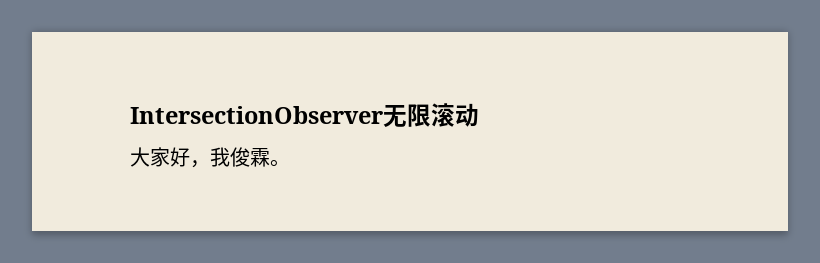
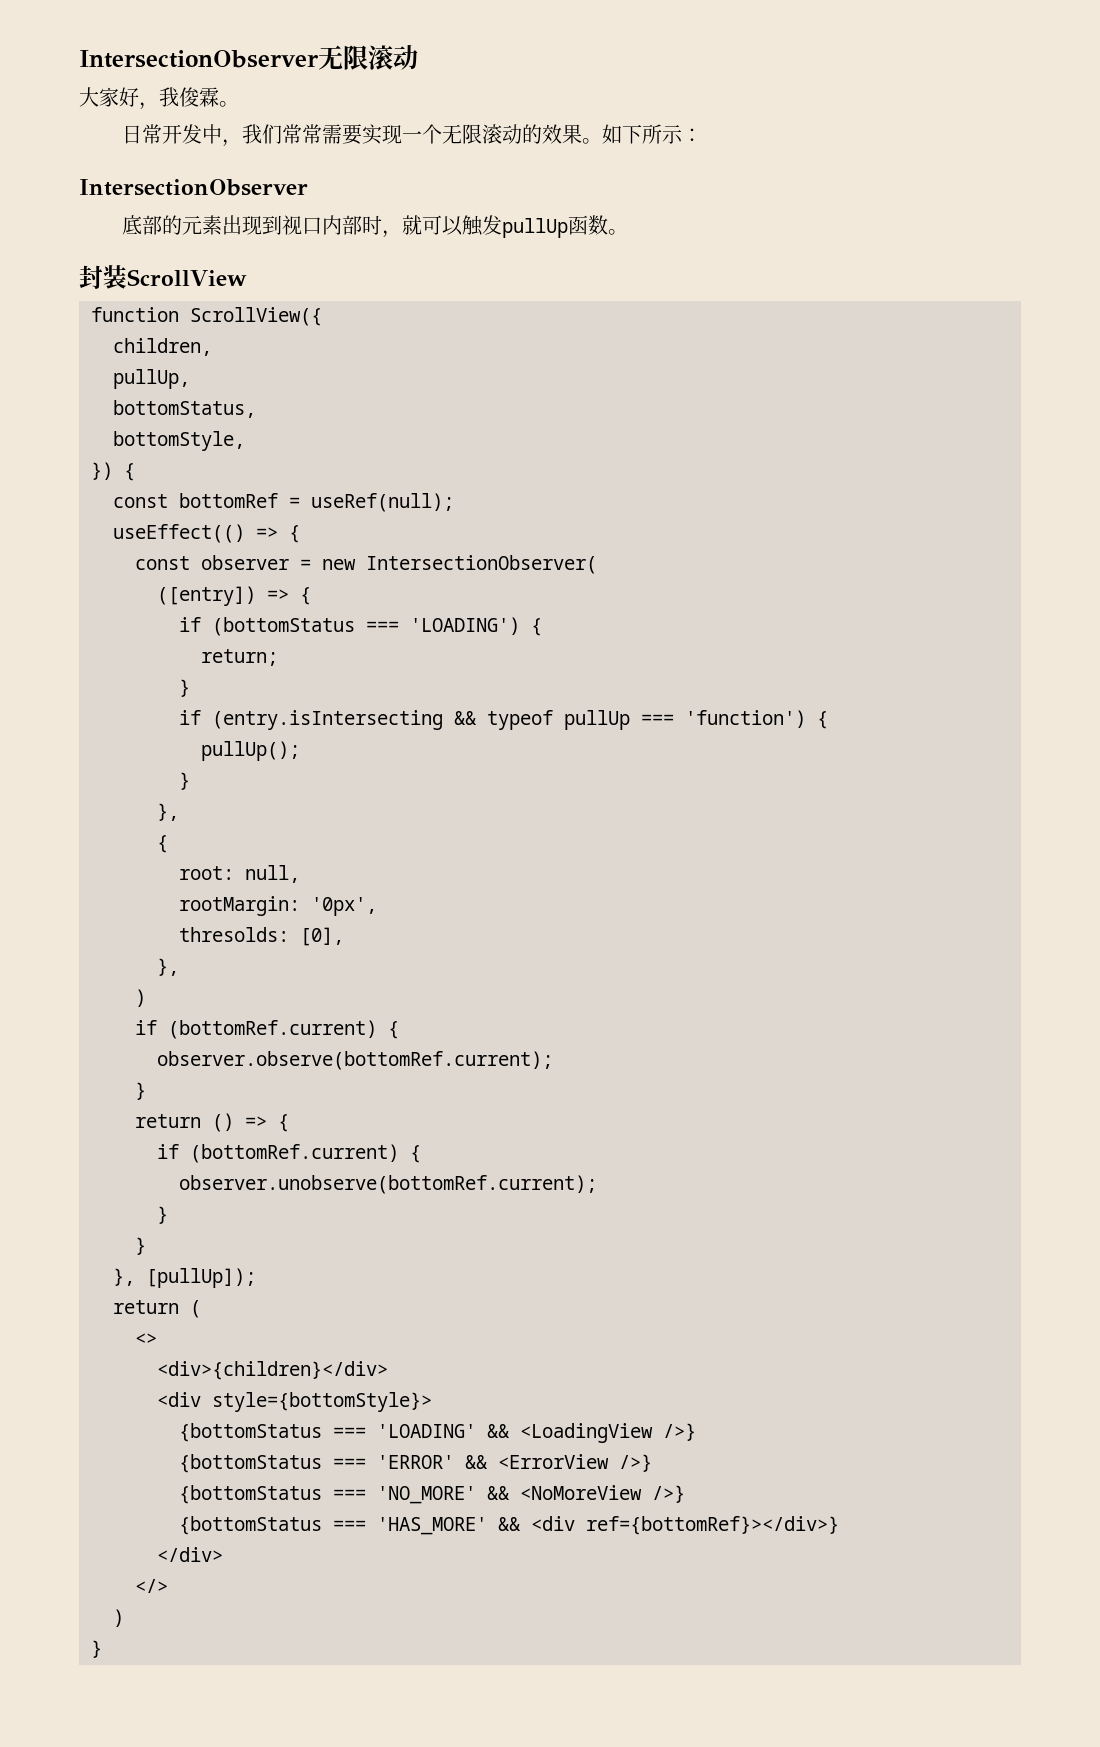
(290, 163) none -> [121,124,702,147] [79,179,308,196] [121,215,628,238] [79,265,247,289] [91,307,322,326] [113,338,212,356] [113,369,190,389] [113,400,256,418] [113,431,245,451] [91,462,135,481] [113,493,454,512] [113,524,300,543] [135,555,597,574] [157,586,311,606] [179,617,542,636] [201,649,278,666] [179,679,190,697] [179,710,828,730] [201,741,300,761] [179,772,190,790] [157,803,179,821] [157,835,168,853] [179,865,300,883] [179,896,377,916] [179,927,344,946] [157,958,179,976] [135,989,146,1007] [135,1020,399,1039] [157,1051,553,1070] [135,1082,146,1100] [135,1113,289,1132] [157,1144,421,1163] [179,1175,597,1194] [157,1206,168,1224] [135,1237,146,1255] [113,1268,256,1288] [113,1300,201,1318] [135,1333,157,1345] [157,1361,388,1380] [157,1392,432,1412] [179,1423,696,1443] [179,1454,652,1473] [179,1485,685,1504] [179,1516,839,1535] [157,1547,223,1562] [135,1579,168,1593] [113,1609,124,1627] [91,1640,102,1658] // 日常开发中，我们常常需要实现一个无限滚动的效果。如下所示： // IntersectionObserver // 底部的元素出现到视口内部时，就可以触发pullUp函数。 // 封装ScrollView // function ScrollView({ // children, // pullUp, // bottomStatus, // bottomStyle, // }) { // const bottomRef = useRef(null); // useEffect(() => { // const observer = new IntersectionObserver( // ([entry]) => { // if (bottomStatus === 'LOADING') { // return; // } // if (entry.isIntersecting && typeof pullUp === 'function') { // pullUp(); // } // }, // { // root: null, // rootMargin: '0px', // thresolds: [0], // }, // ) // if (bottomRef.current) { // observer.observe(bottomRef.current); // } // return () => { // if (bottomRef.current) { // observer.unobserve(bottomRef.current); // } // } // }, [pullUp]); // return ( // <> // <div>{children}</div> // <div style={bottomStyle}> // {bottomStatus === 'LOADING' && <LoadingView />} // {bottomStatus === 'ERROR' && <ErrorView />} // {bottomStatus === 'NO_MORE' && <NoMoreView />} // {bottomStatus === 'HAS_MORE' && <div ref={bottomRef}></div>} // </div> // </> // ) // }

